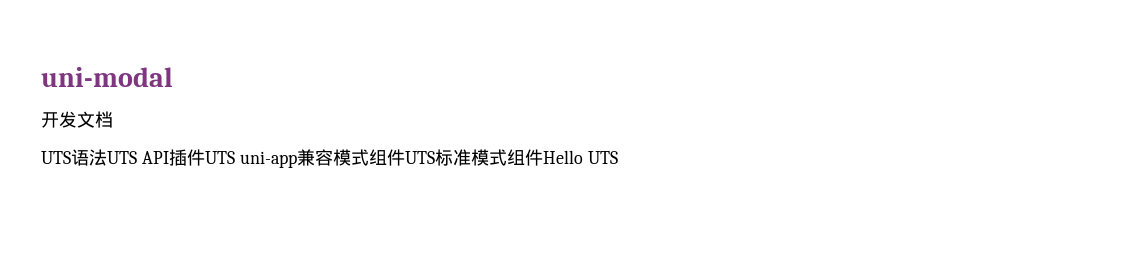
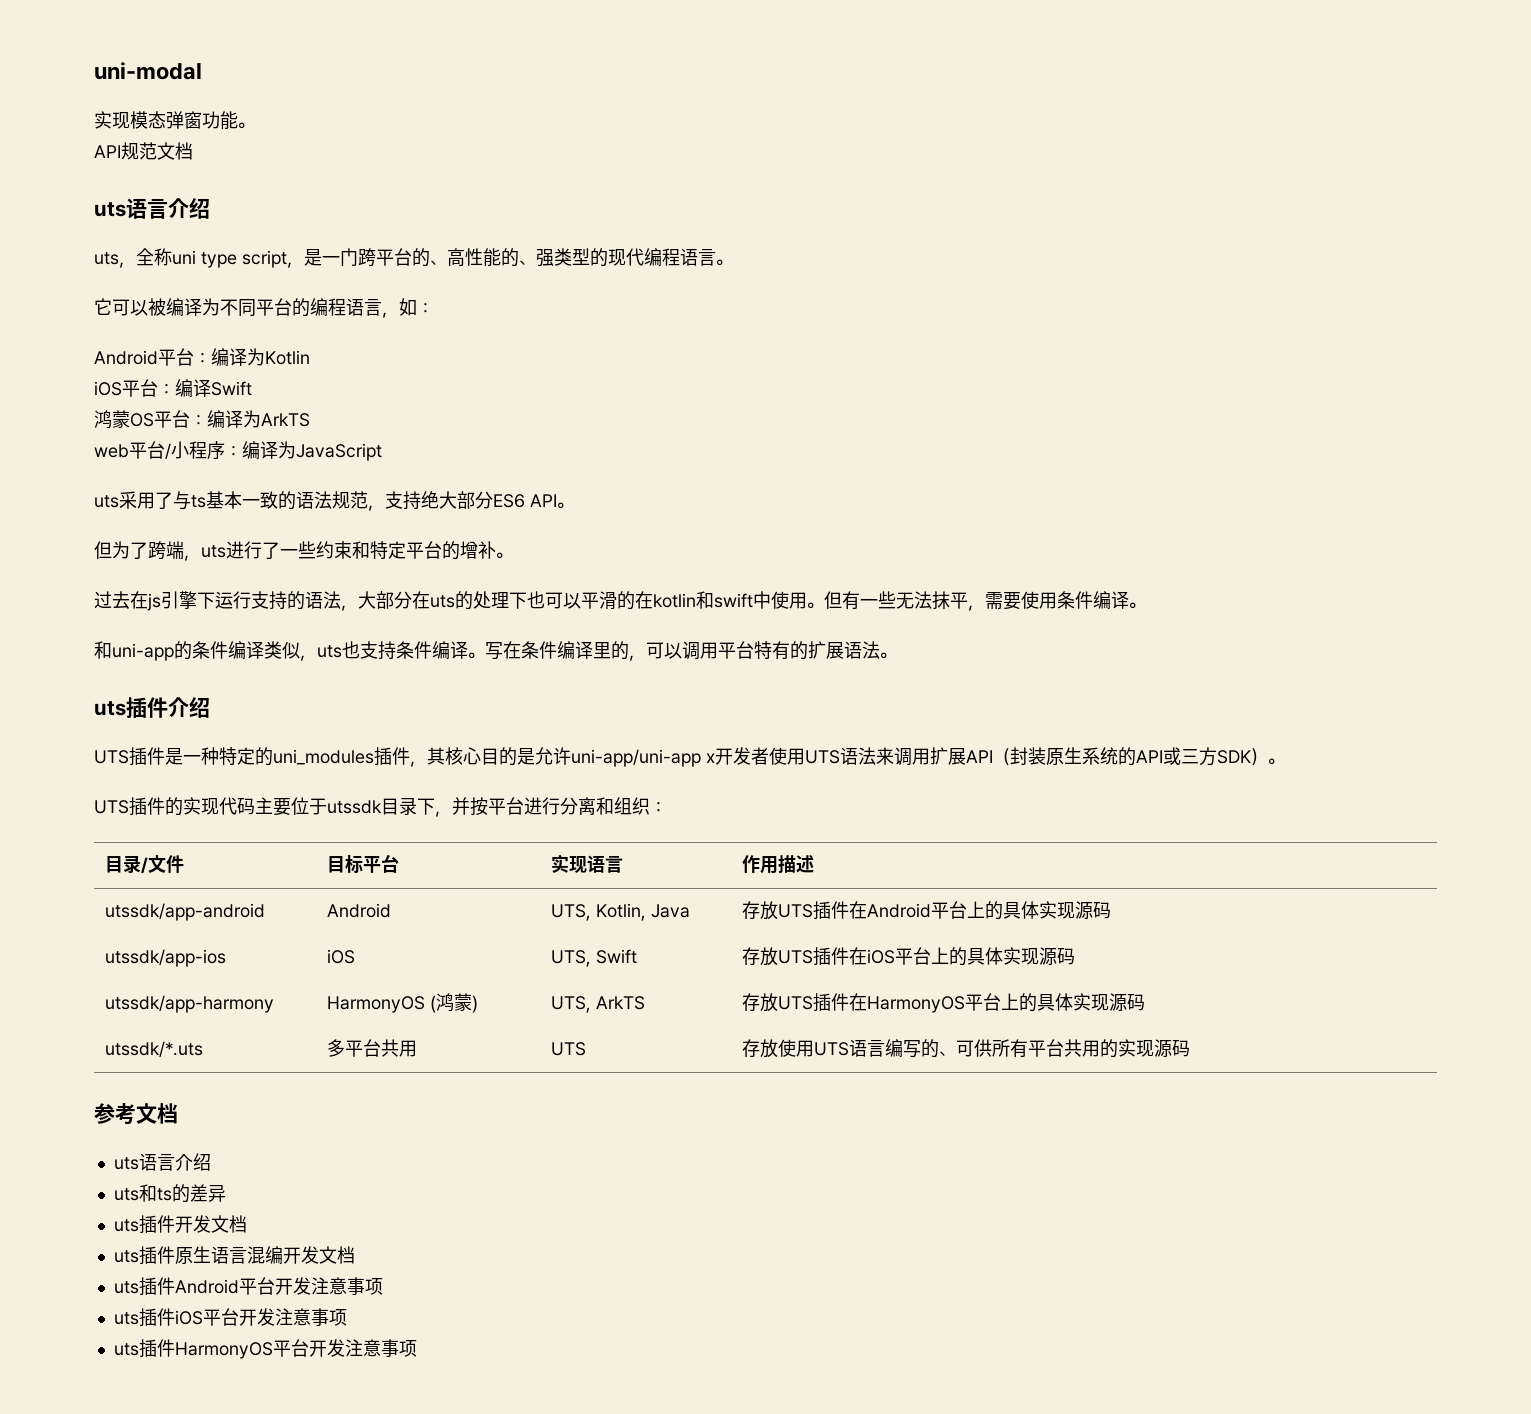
[41,111,113,128] [41,149,618,168] 开发文档 // UTS语法UTS API插件UTS uni-app兼容模式组件UTS标准模式组件Hello UTS -> [94,111,255,130] [94,142,193,160] [94,198,210,219] [94,248,733,268] [94,298,434,318] [94,348,310,366] [94,379,252,397] [94,410,310,429] [94,441,382,461] [94,491,574,511] [94,541,513,561] [94,591,1146,611] [94,641,897,661] [94,697,210,718] [94,747,1285,767] [94,797,667,817] [105,855,185,874] [327,854,400,873] [551,854,624,873] [742,855,815,874] [105,903,266,921] [327,903,392,918] [551,903,691,921] [742,901,1112,920] [105,949,227,967] [327,949,356,964] [551,949,638,967] [742,947,1076,966] [105,995,275,1013] [327,993,479,1013] [551,996,646,1013] [742,993,1146,1013] [105,1041,204,1057] [327,1039,418,1057] [551,1042,587,1056] [742,1039,1191,1058] [94,1103,178,1125] [113,1153,211,1171] [113,1184,226,1203] [113,1215,247,1234] [113,1246,355,1265] [113,1277,383,1296] [113,1308,347,1327] [113,1339,417,1359] 实现模态弹窗功能。 // API规范文档 // uts语言介绍 // uts，全称uni type script，是一门跨平台的、高性能的、强类型的现代编程语言。 // 它可以被编译为不同平台的编程语言，如： // Android平台：编译为Kotlin // iOS平台：编译Swift // 鸿蒙OS平台：编译为ArkTS // web平台/小程序：编译为JavaScript // uts采用了与ts基本一致的语法规范，支持绝大部分ES6 API。 // 但为了跨端，uts进行了一些约束和特定平台的增补。 // 过去在js引擎下运行支持的语法，大部分在uts的处理下也可以平滑的在kotlin和swift中使用。但有一些无法抹平，需要使用条件编译。 // 和uni-app的条件编译类似，uts也支持条件编译。写在条件编译里的，可以调用平台特有的扩展语法。 // uts插件介绍 // UTS插件是一种特定的uni_modules插件，其核心目的是允许uni-app/uni-app x开发者使用UTS语法来调用扩展API（封装原生系统的API或三方SDK）。 // UTS插件的实现代码主要位于utssdk目录下，并按平台进行分离和组织： // 目录/文件 | 目标平台 | 实现语言 | 作用描述 // utssdk/app-android | Android | UTS, Kotlin, Java | 存放UTS插件在Android平台上的具体实现源码 // utssdk/app-ios | iOS | UTS, Swift | 存放UTS插件在iOS平台上的具体实现源码 // utssdk/app-harmony | HarmonyOS (鸿蒙) | UTS, ArkTS | 存放UTS插件在HarmonyOS平台上的具体实现源码 // utssdk/*.uts | 多平台共用 | UTS | 存放使用UTS语言编写的、可供所有平台共用的实现源码 // 参考文档 // uts语言介绍 // uts和ts的差异 // uts插件开发文档 // uts插件原生语言混编开发文档 // uts插件Android平台开发注意事项 // uts插件iOS平台开发注意事项 // uts插件HarmonyOS平台开发注意事项

